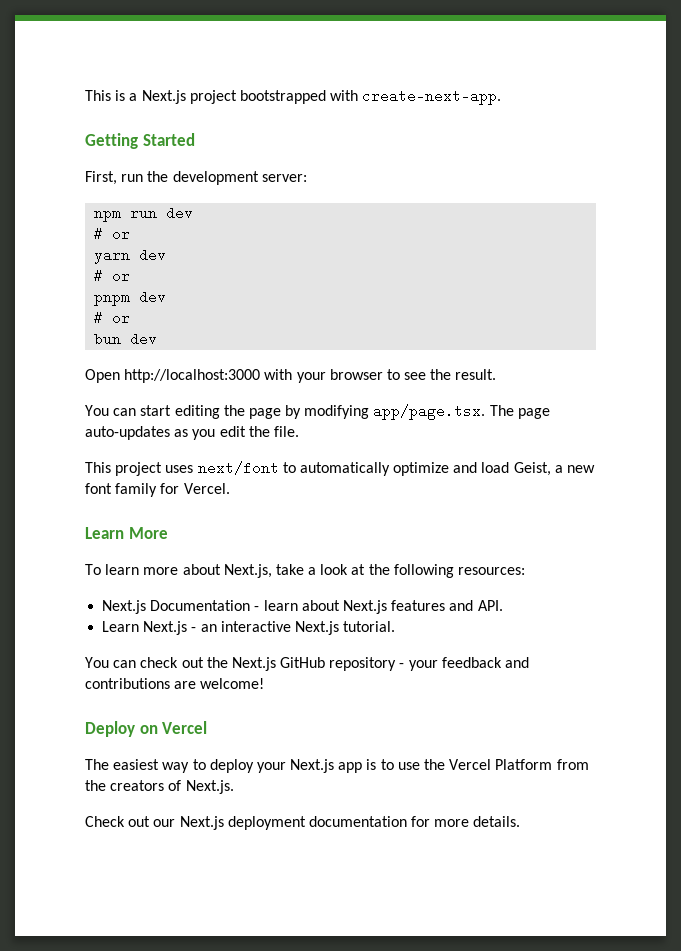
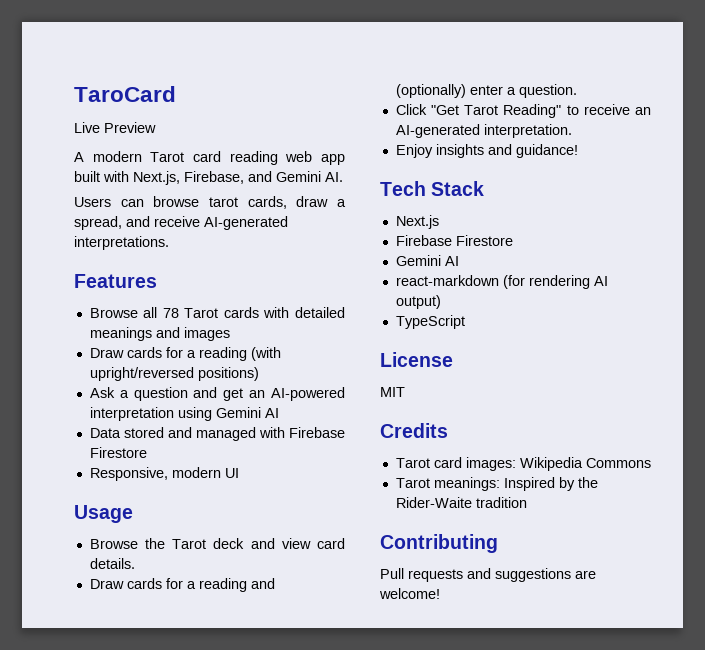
[85,89,502,105] [85,133,195,149] [85,171,307,185] [94,206,194,222] [94,227,131,241] [94,248,167,264] [94,269,131,283] [94,290,167,306] [94,311,131,325] [94,332,158,346] [85,369,497,383] [85,404,550,420] [85,426,299,440] [85,461,596,476] [85,483,230,497] [85,527,168,539] [85,564,526,578] [102,600,503,614] [102,621,396,635] [85,657,530,671] [85,678,265,689] [85,721,208,737] [85,759,589,773] [85,780,234,794] [85,816,521,830] This is a Next.js project bootstrapped with create-next-app. // Getting Started // First, run the development server: // npm run dev // # or // yarn dev // # or // pnpm dev // # or // bun dev // Open http://localhost:3000 with your browser to see the result. // You can start editing the page by modifying app/page.tsx. The page auto-updates as you edit the file. // This project uses next/font to automatically optimize and load Geist, a new font family for Vercel. // Learn More // To learn more about Next.js, take a look at the following resources: // Next.js Documentation - learn about Next.js features and API. // Learn Next.js - an interactive Next.js tutorial. // You can check out the Next.js GitHub repository - your feedback and contributions are welcome! // Deploy on Vercel // The easiest way to deploy your Next.js app is to use the Vercel Platform from the creators of Next.js. // Check out our Next.js deployment documentation for more details. -> [74,86,176,102] [74,122,156,133] [74,151,345,165] [74,171,343,185] [74,196,346,209] [74,216,288,230] [74,236,169,250] [74,274,157,288] [89,307,345,318] [89,327,230,341] [89,347,281,361] [89,367,259,381] [89,387,345,401] [89,407,279,421] [89,427,345,441] [89,447,147,458] [89,467,239,481] [74,505,133,523] [89,538,346,549] [89,558,135,569] [89,578,275,592] [395,84,577,98] [395,104,651,118] [395,124,572,138] [395,144,578,158] [380,181,485,196] [395,215,439,229] [395,235,513,246] [395,255,459,266] [395,275,608,289] [395,295,441,309] [395,315,465,329] [380,352,453,367] [380,387,405,397] [380,423,448,438] [395,457,651,471] [395,477,598,491] [395,497,527,508] [380,534,498,553] [380,568,596,582] [379,588,440,599] TaroCard // Live Preview // A modern Tarot card reading web app built with Next.js, Firebase, and Gemini AI. // Users can browse tarot cards, draw a spread, and receive AI-generated interpretations. // Features // Browse all 78 Tarot cards with detailed meanings and images // Draw cards for a reading (with upright/reversed positions) // Ask a question and get an AI-powered interpretation using Gemini AI // Data stored and managed with Firebase Firestore // Responsive, modern UI // Usage // Browse the Tarot deck and view card details. // Draw cards for a reading and (optionally) enter a question. // Click "Get Tarot Reading" to receive an AI-generated interpretation. // Enjoy insights and guidance! // Tech Stack // Next.js // Firebase Firestore // Gemini AI // react-markdown (for rendering AI output) // TypeScript // License // MIT // Credits // Tarot card images: Wikipedia Commons // Tarot meanings: Inspired by the Rider-Waite tradition // Contributing // Pull requests and suggestions are welcome!

